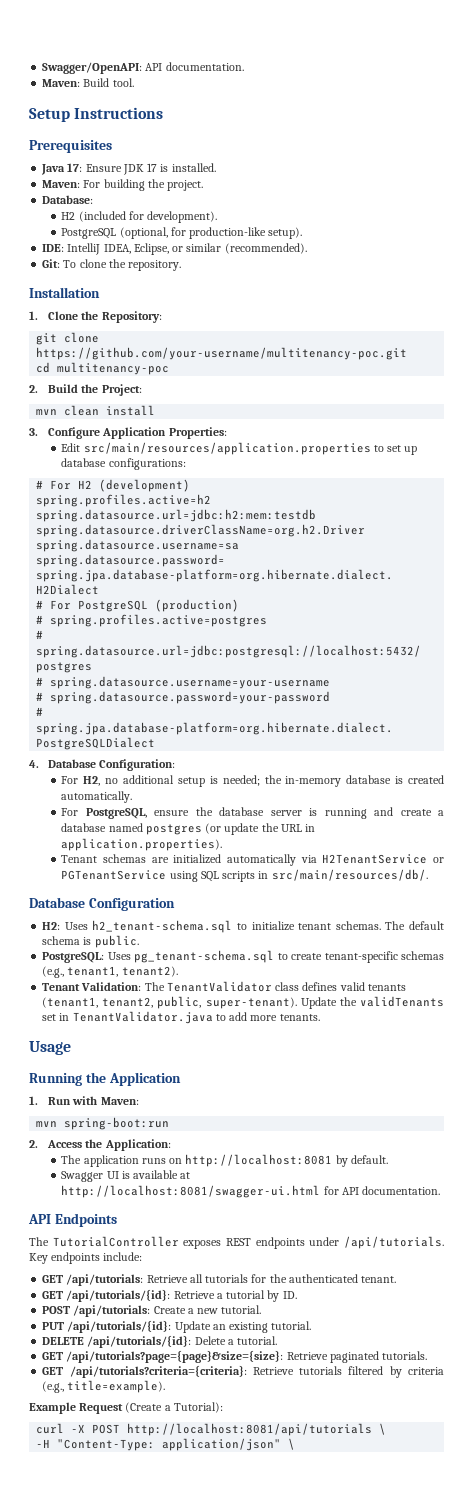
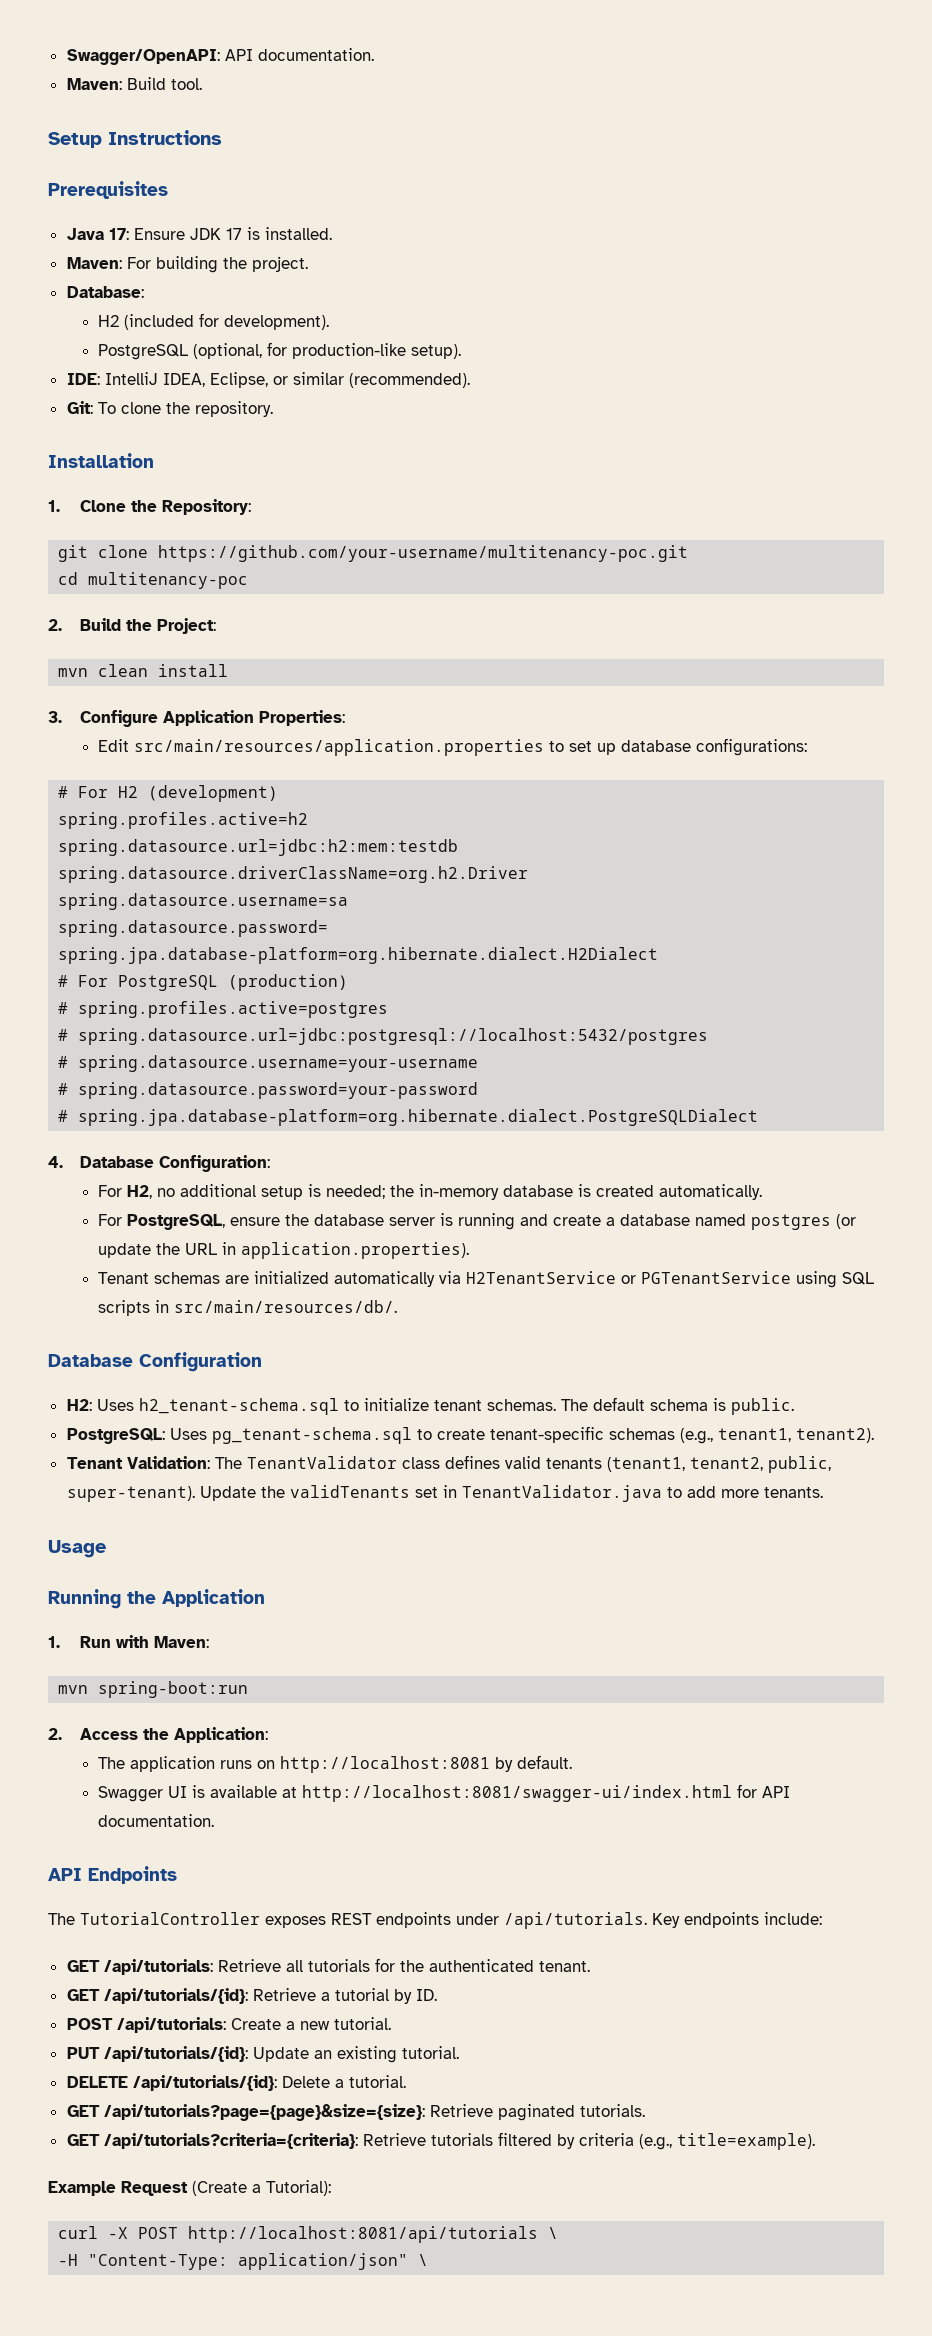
[61,1185,321,1198] http://localhost:8081/swagger-ui.html -> [302,1785,733,1802] http://localhost:8081/swagger-ui/index.html

